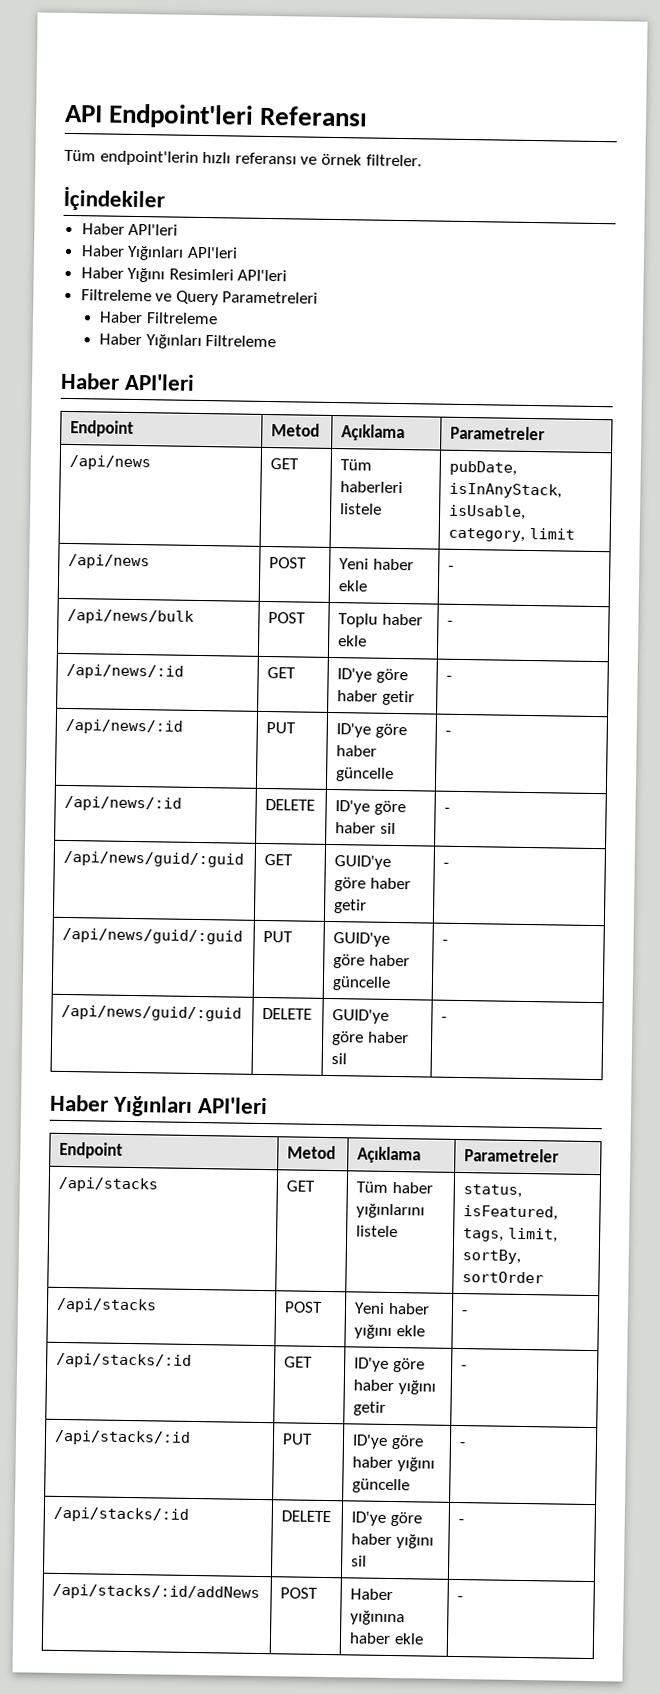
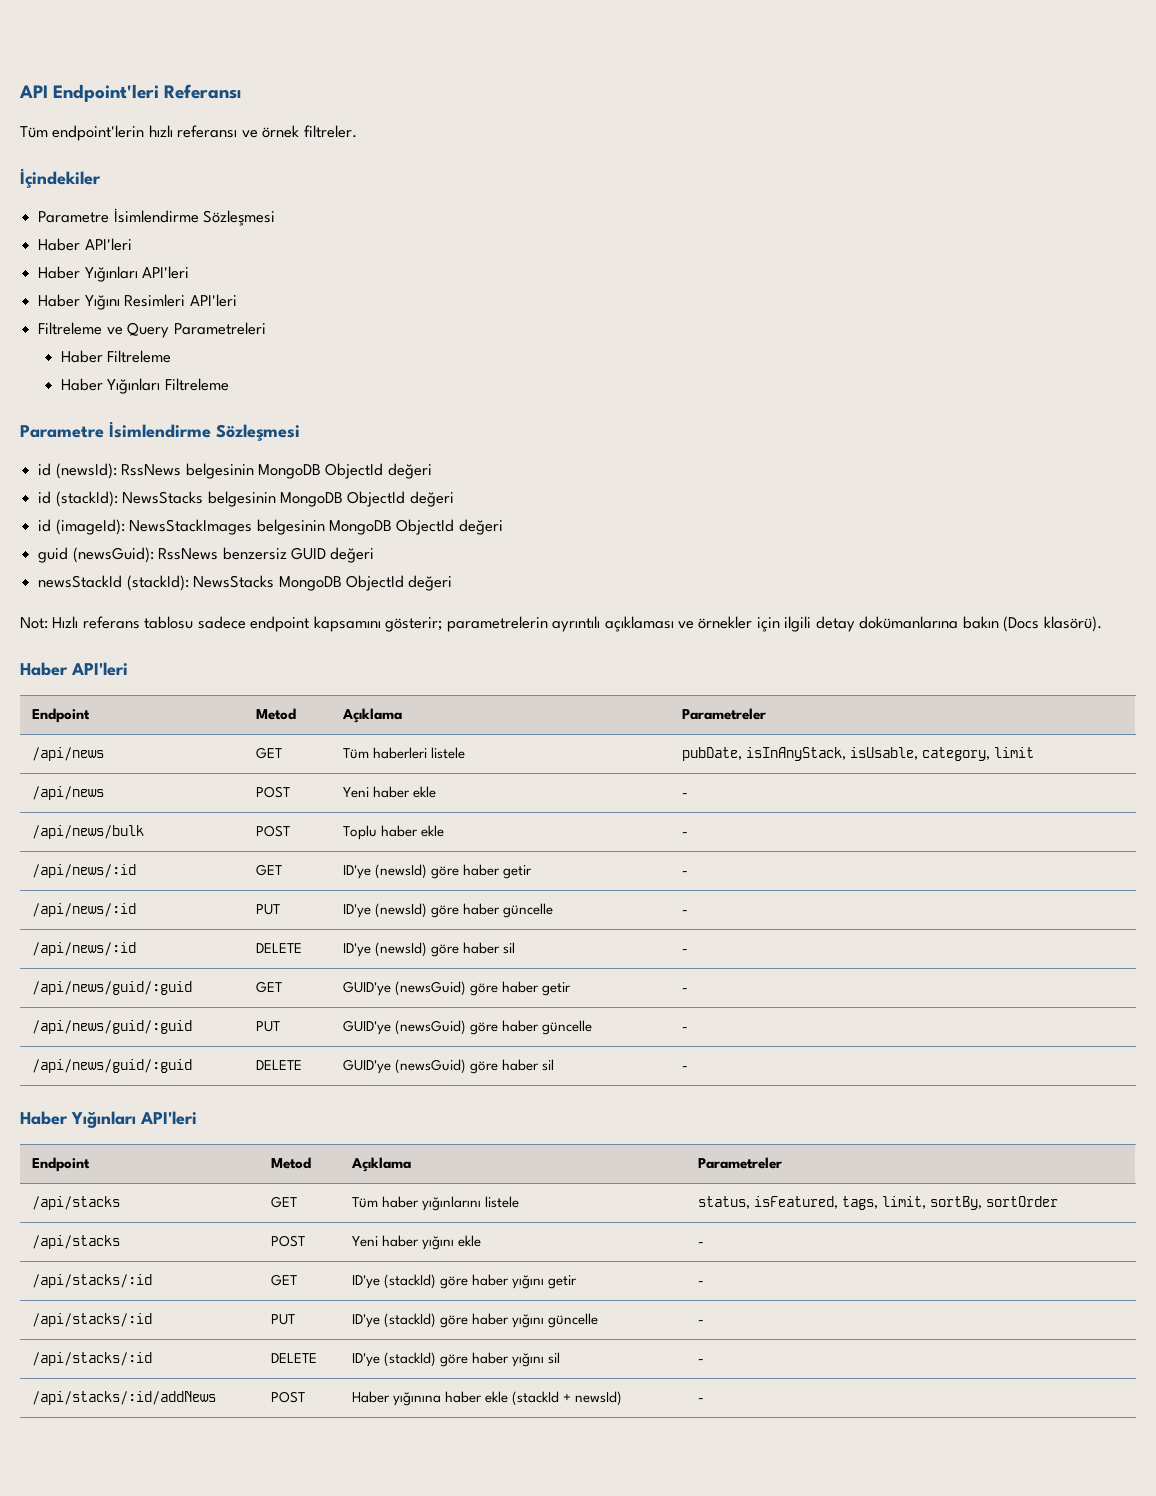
(165, 199) none -> [38,208,276,226] // Parametre İsimlendirme Sözleşmesi
(277, 341) none -> [20,421,300,441] [38,463,432,479] [38,491,454,507] [38,519,503,535] [38,547,375,563] [38,575,453,591] [20,616,1102,632] // Parametre İsimlendirme Sözleşmesi // id (newsId): RssNews belgesinin MongoDB ObjectId değeri // id (stackId): NewsStacks belgesinin MongoDB ObjectId değeri // id (imageId): NewsStackImages belgesinin MongoDB ObjectId değeri // guid (newsGuid): RssNews benzersiz GUID değeri // newsStackId (stackId): NewsStacks MongoDB ObjectId değeri // Not: Hızlı referans tablosu sadece endpoint kapsamını gösterir; parametrelerin ayrıntılı açıklaması ve örnekler için ilgili detay dokümanlarına bakın (Docs klasörü).
(373, 675) none -> [375,864,428,879] (newsId)
(372, 730) none -> [375,903,428,918] (newsId)
(371, 807) none -> [375,942,428,957] (newsId)
(392, 862) none -> [395,981,467,996] (newsGuid)
(391, 939) none -> [395,1020,467,1035] (newsGuid)
(390, 1016) none -> [395,1059,467,1074] (newsGuid)
(390, 1364) none -> [384,1274,437,1289] (stackId)
(389, 1441) none -> [384,1313,437,1328] (stackId)
(387, 1518) none -> [384,1352,437,1367] (stackId)
(424, 1639) none -> [512,1391,623,1406] (stackId + newsId)

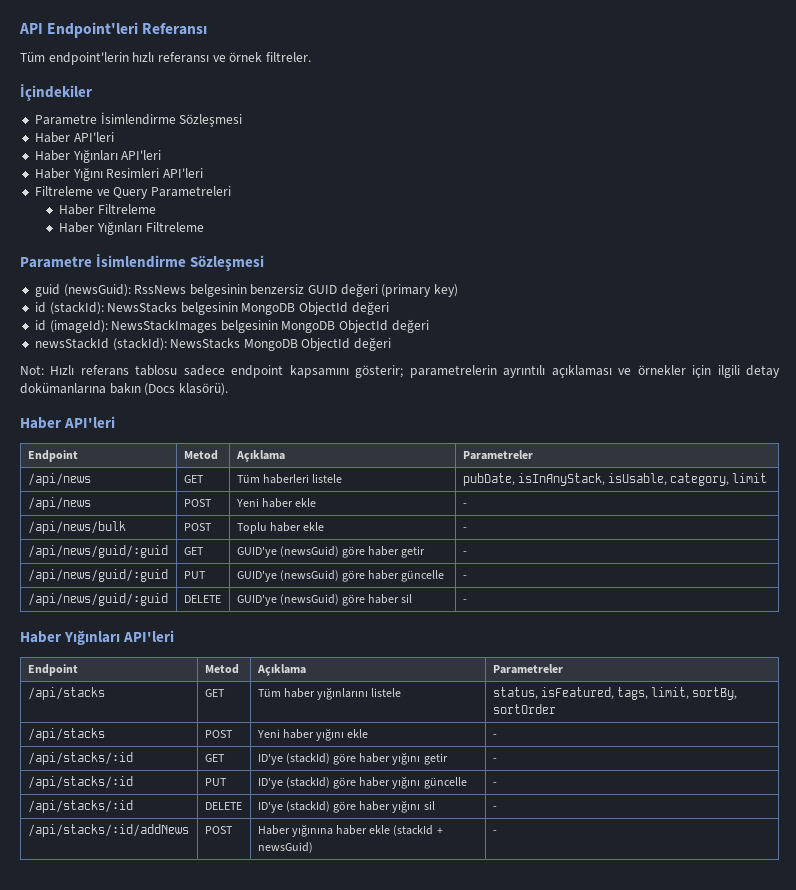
[38,463,432,479] id (newsId): RssNews belgesinin MongoDB ObjectId değeri -> [34,283,459,297] guid (newsGuid): RssNews belgesinin benzersiz GUID değeri (primary key)
[38,547,375,563] // guid (newsGuid): RssNews benzersiz GUID değeri -> (429, 326) none
[31,864,136,878] [255,864,282,876] [342,864,533,879] [681,871,688,875] [31,903,136,917] [255,904,280,915] [342,903,554,918] [681,910,688,914] [31,942,136,956] [255,943,302,953] [342,942,516,957] [681,949,688,953] // /api/news/:id | GET | ID'ye (newsId) göre haber getir | - // /api/news/:id | PUT | ID'ye (newsId) göre haber güncelle | - // /api/news/:id | DELETE | ID'ye (newsId) göre haber sil | - -> (467, 529) none
[575,1391,623,1406] newsId) -> [257,842,313,853] newsGuid)

